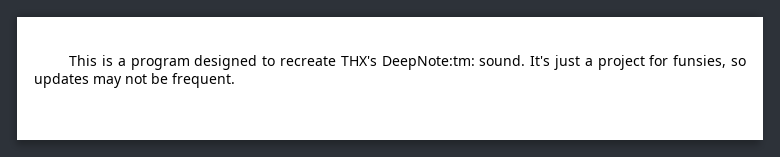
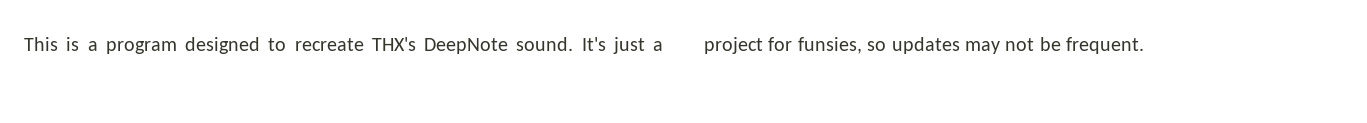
[381,56,475,70] DeepNote:tm: -> [424,38,508,54] DeepNote

